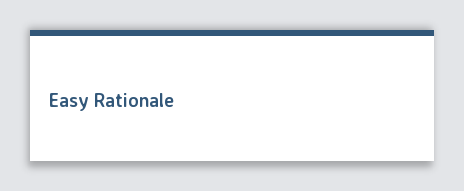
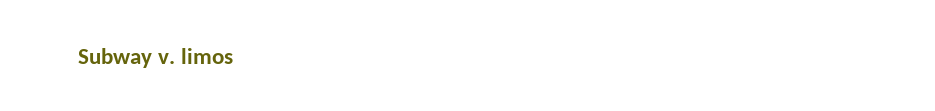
[49,93,175,111] Easy Rationale -> [78,48,234,68] Subway v. limos

